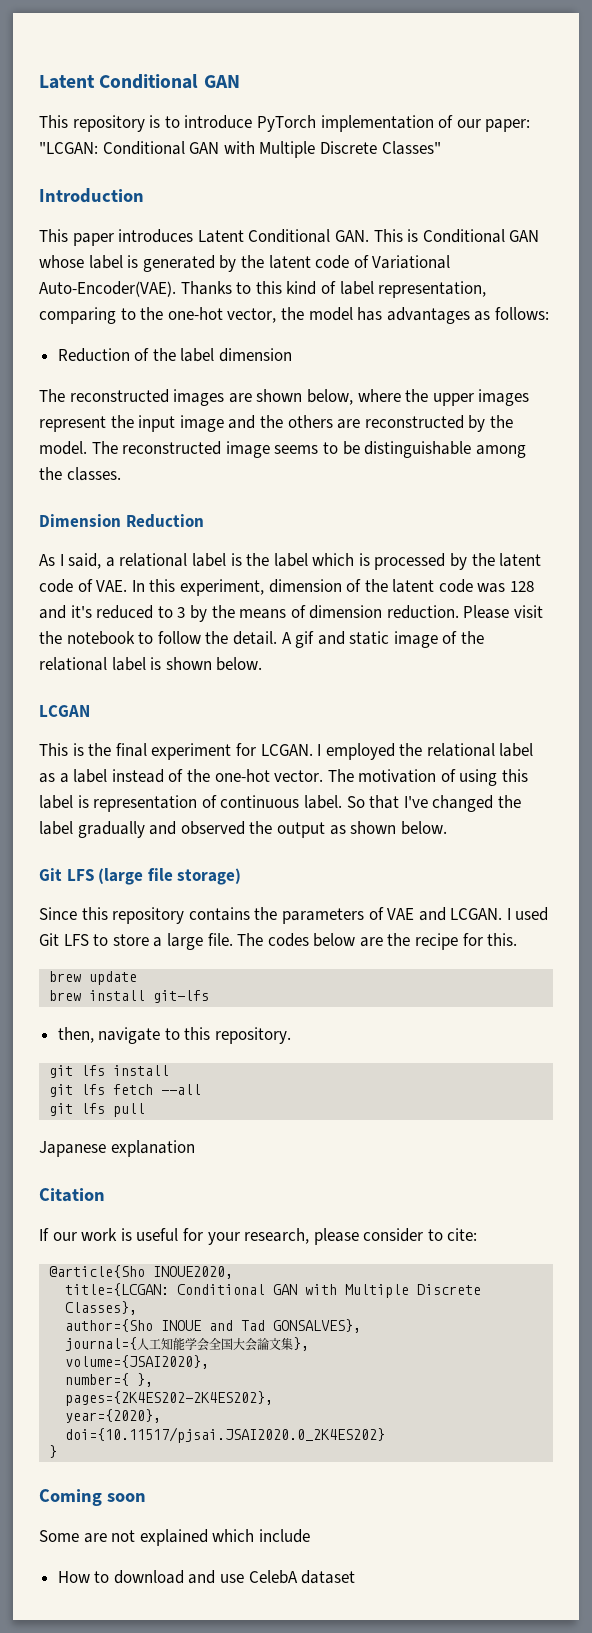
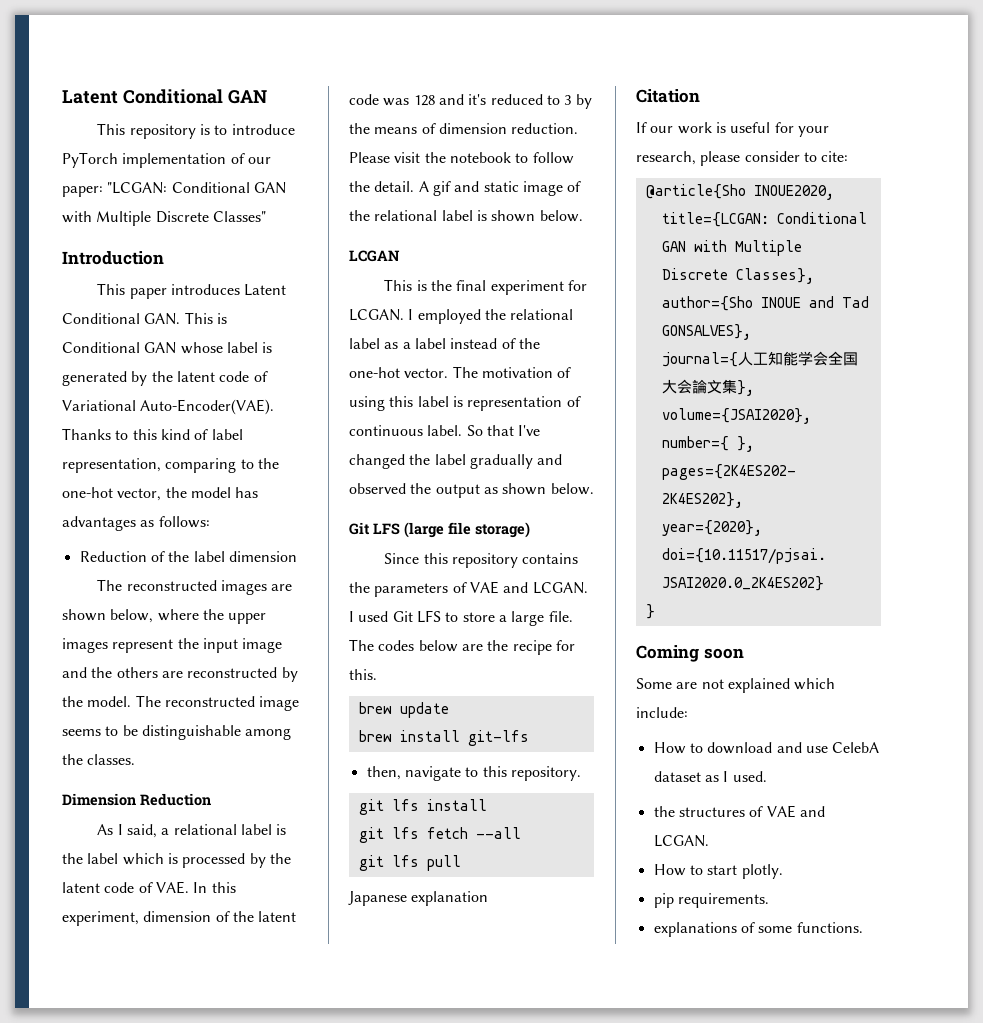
[258,1529,310,1543] include -> [636,707,688,718] include:
(356, 1577) none -> [704,771,767,782] [653,805,825,818] [653,835,709,847] [653,864,783,879] [653,893,769,908] [653,922,863,937] as I used. // the structures of VAE and LCGAN. // How to start plotly. // pip requirements. // explanations of some functions.

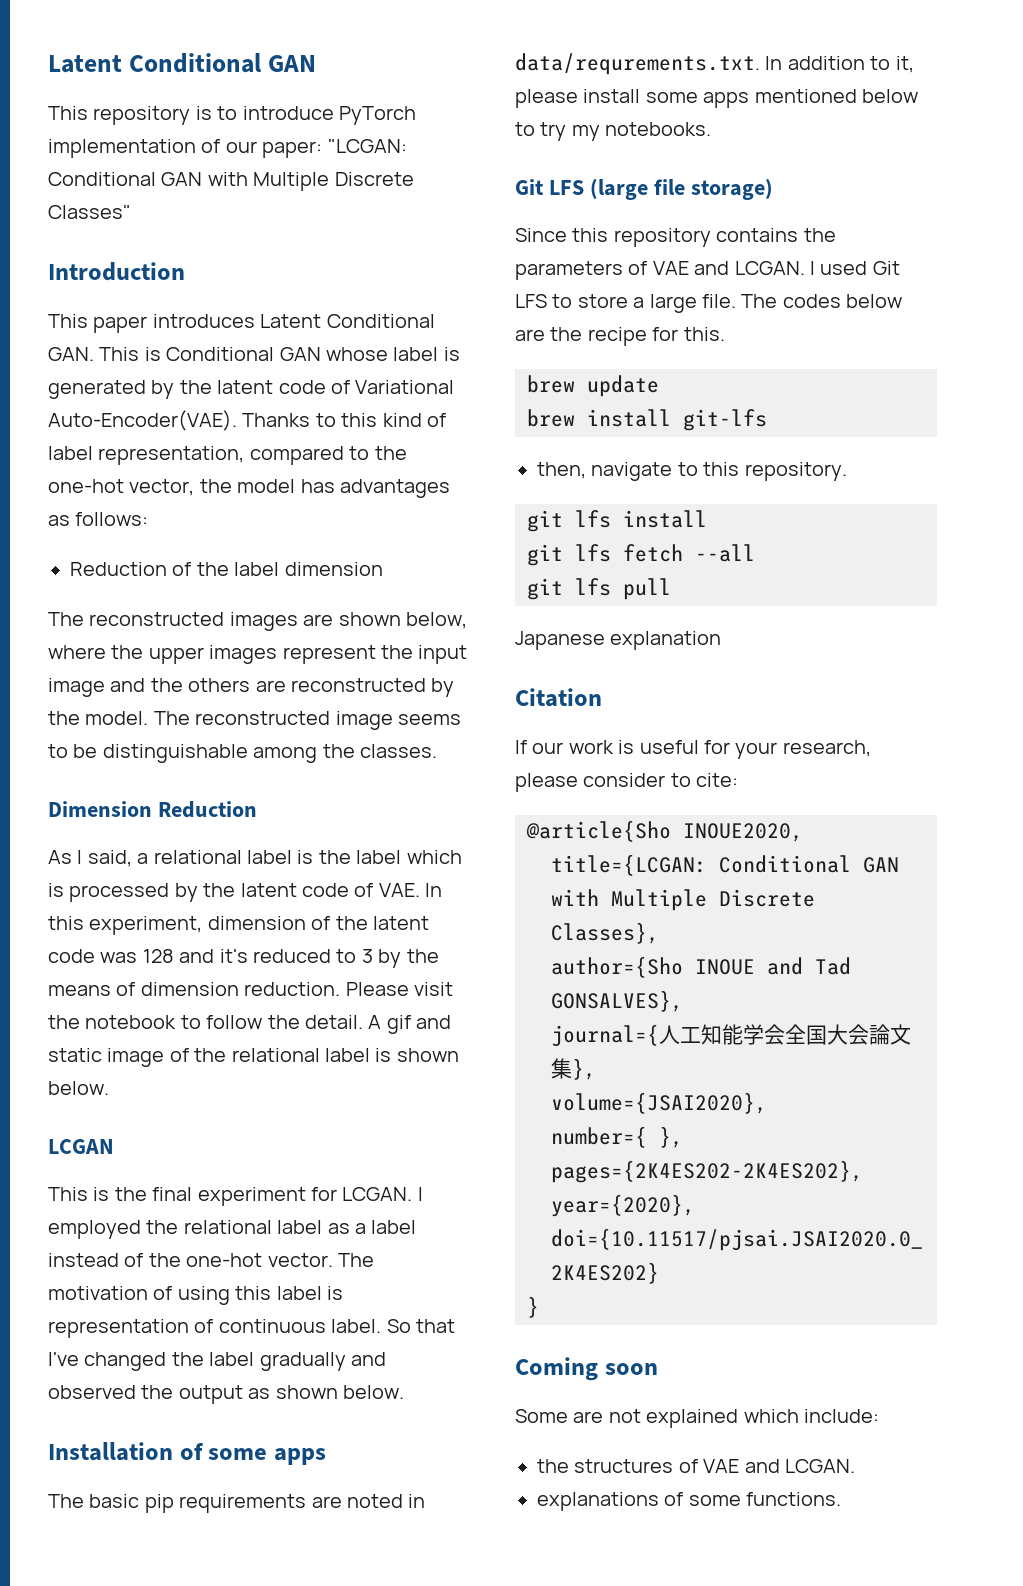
[165,458,237,473] comparing -> [249,446,344,465] compared
(594, 489) none -> [48,1442,326,1465] [48,1494,426,1513] [515,53,914,75] [515,89,918,108] [515,122,712,141] // Installation of some apps // The basic pip requirements are noted in data/requrements.txt. In addition to it, please install some apps mentioned below to try my notebooks.
[653,742,880,754] [653,771,767,782] // How to download and use CelebA dataset as I used. -> (879, 1416) none
[653,864,783,879] [653,893,769,908] // How to start plotly. // pip requirements. -> (855, 1466) none

